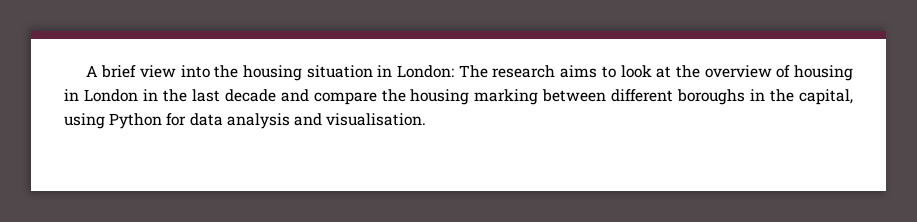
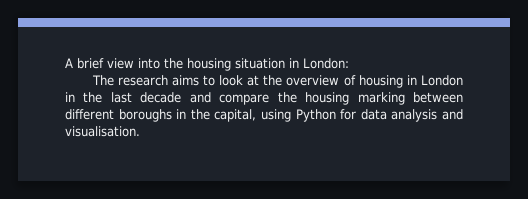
(455, 71) none -> (349, 63) //

